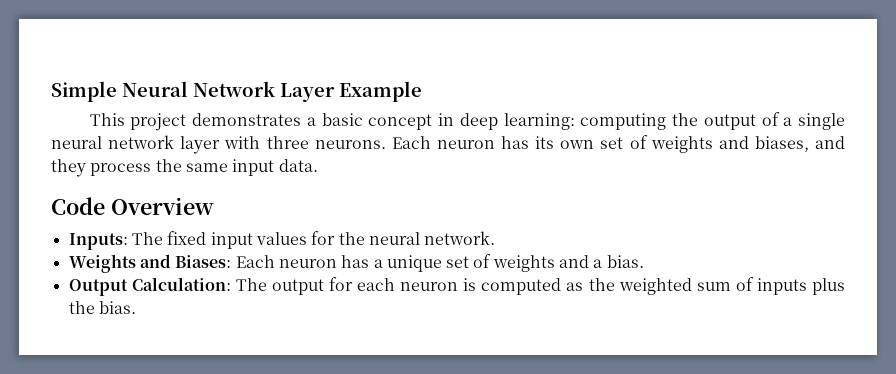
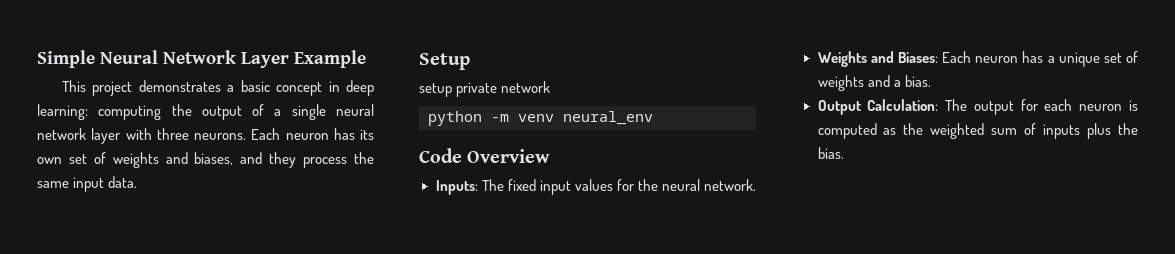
(318, 165) none -> [419,53,470,70] [419,81,551,97] [428,111,653,126] // Setup // setup private network // python -m venv neural_env

